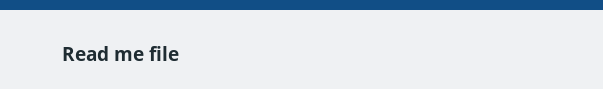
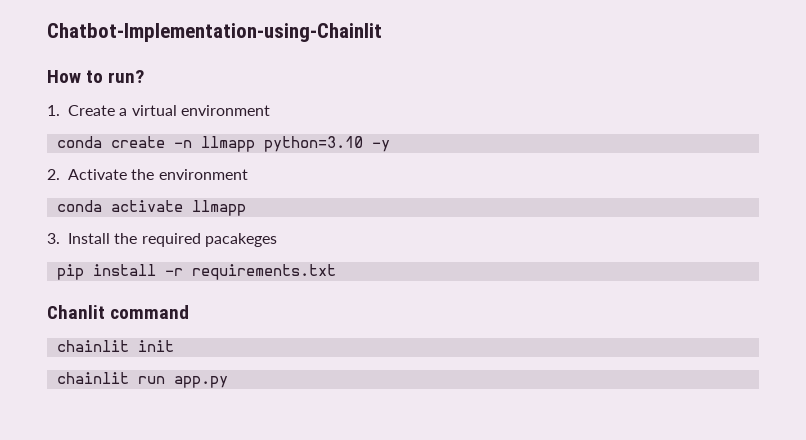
[62,46,180,61] Read me file -> [47,23,382,42] [47,70,145,83] [47,105,270,116] [56,136,390,152] [47,169,248,180] [56,200,246,216] [47,233,277,247] [56,264,336,280] [47,305,190,319] [56,340,174,352] [56,372,228,388] Chatbot-Implementation-using-Chainlit // How to run? // 1. Create a virtual environment // conda create -n llmapp python=3.10 -y // 2. Activate the environment // conda activate llmapp // 3. Install the required pacakeges // pip install -r requirements.txt // Chanlit command // chainlit init // chainlit run app.py

